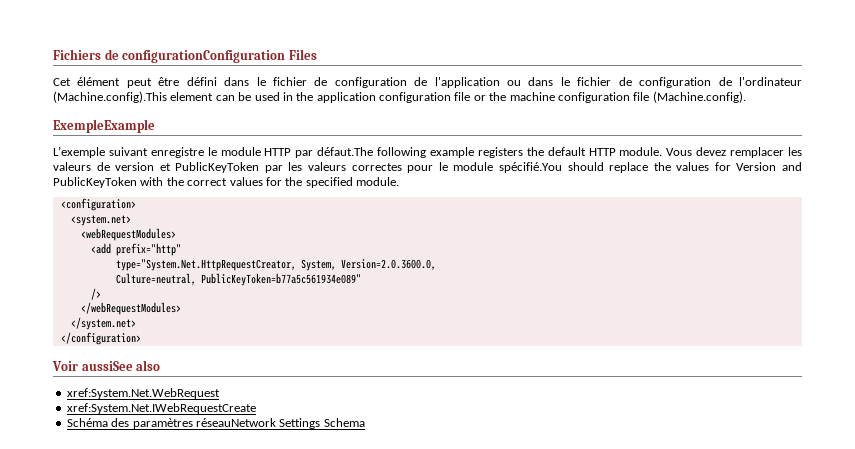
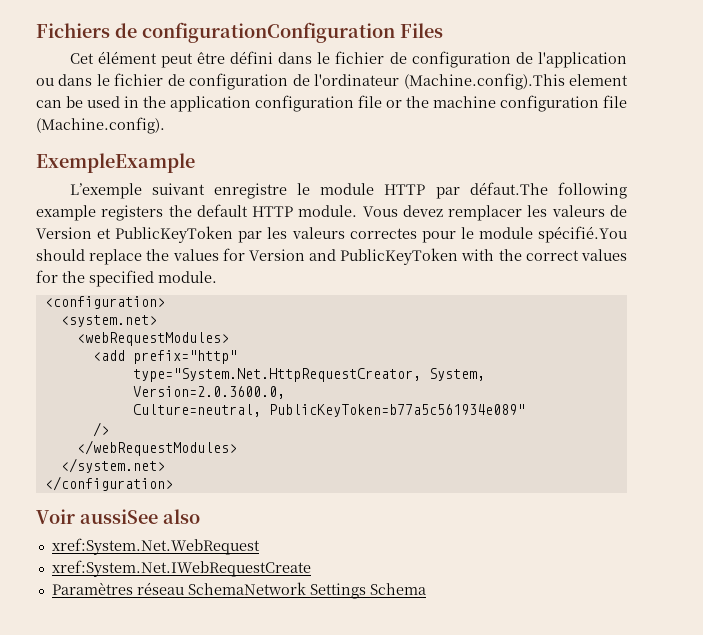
[115,162,155,171] version -> [36,227,92,239] Version
[66,418,276,429] Schéma des paramètres réseauNetwork -> [51,582,306,595] Paramètres réseau SchemaNetwork

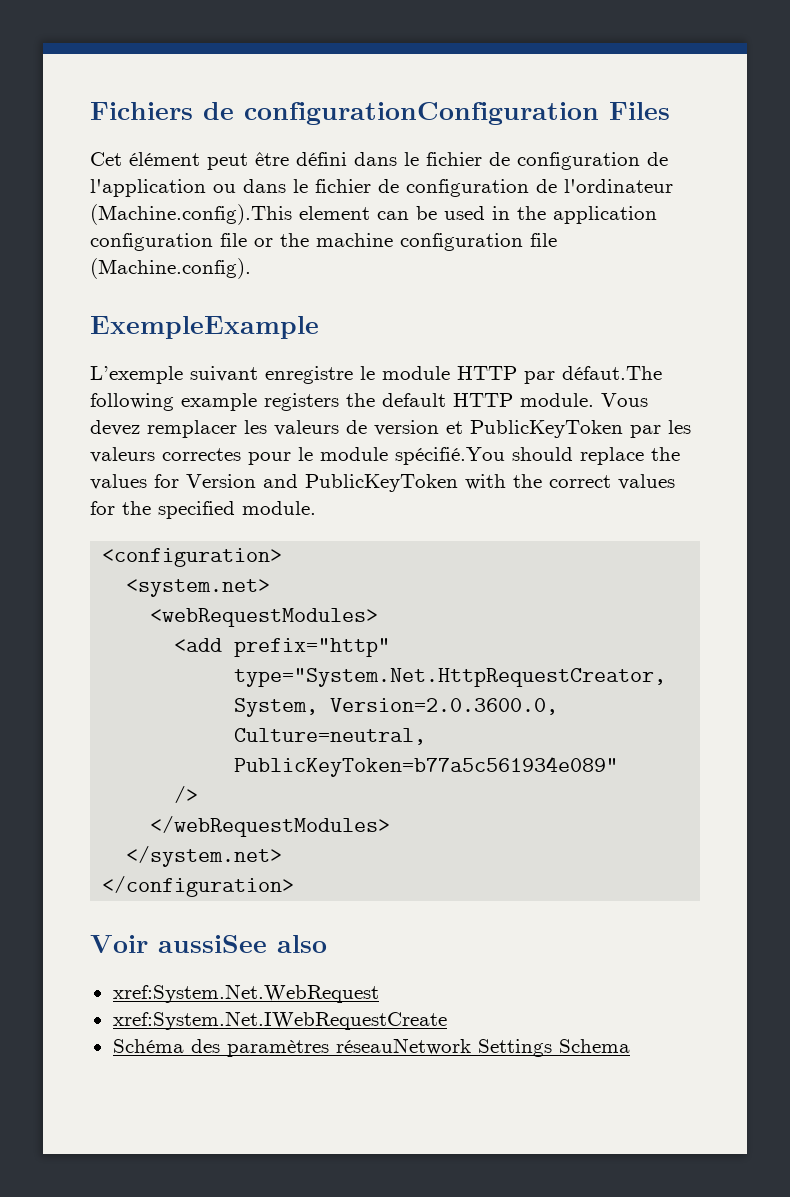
[36,227,92,239] Version -> [374,420,439,436] version
[51,582,306,595] Paramètres réseau SchemaNetwork -> [112,1038,471,1057] Schéma des paramètres réseauNetwork

